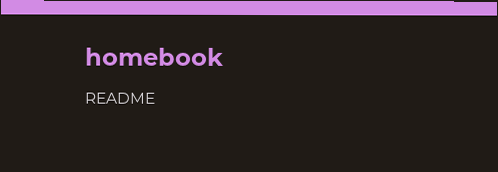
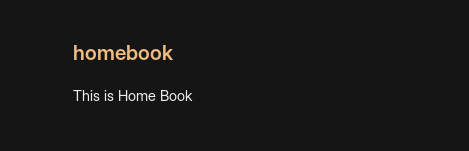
[84,92,155,104] README -> [73,90,193,101] This is Home Book

